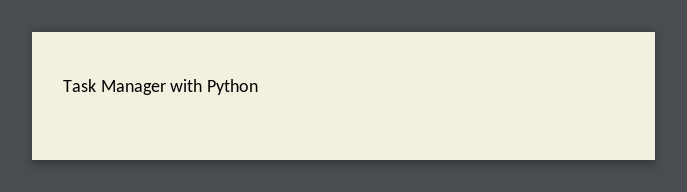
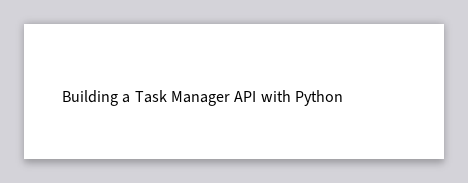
(63, 85) none -> [62,90,131,106] Building a
(166, 87) none -> [234,91,257,102] API

